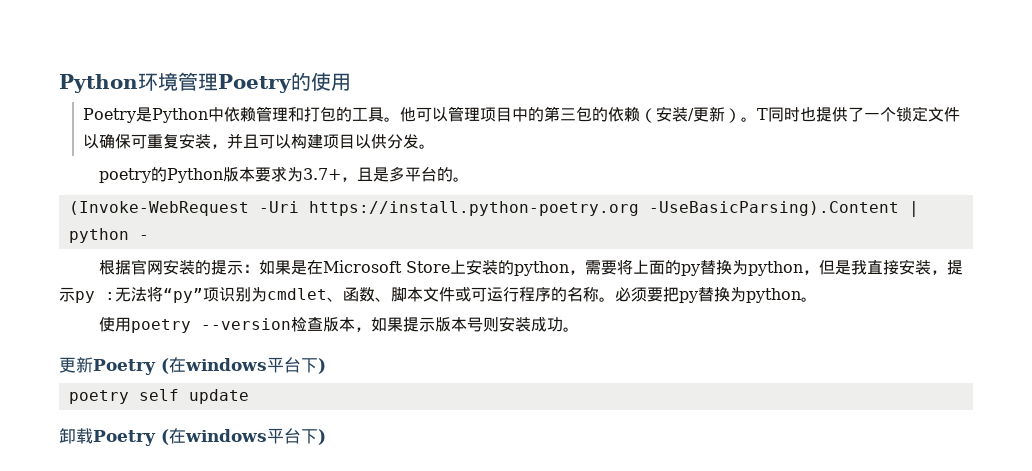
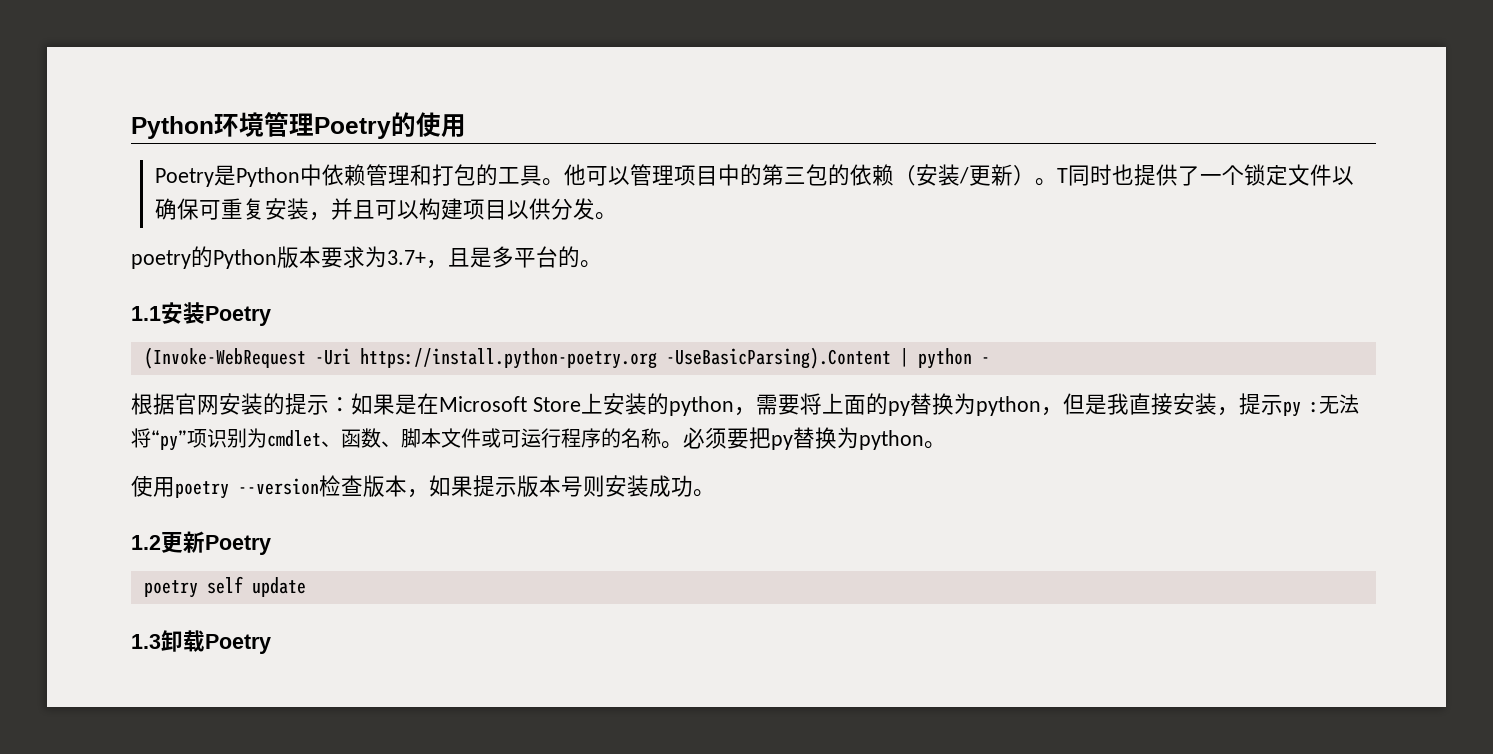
(469, 179) none -> [131,302,271,326] // 1.1安装Poetry
(579, 329) none -> [131,535,161,550] 1.2
[161,357,326,374] (在windows平台下) -> (271, 545) none
(249, 396) none -> [131,634,161,649] 1.3
[161,428,326,445] (在windows平台下) -> (271, 644) none

